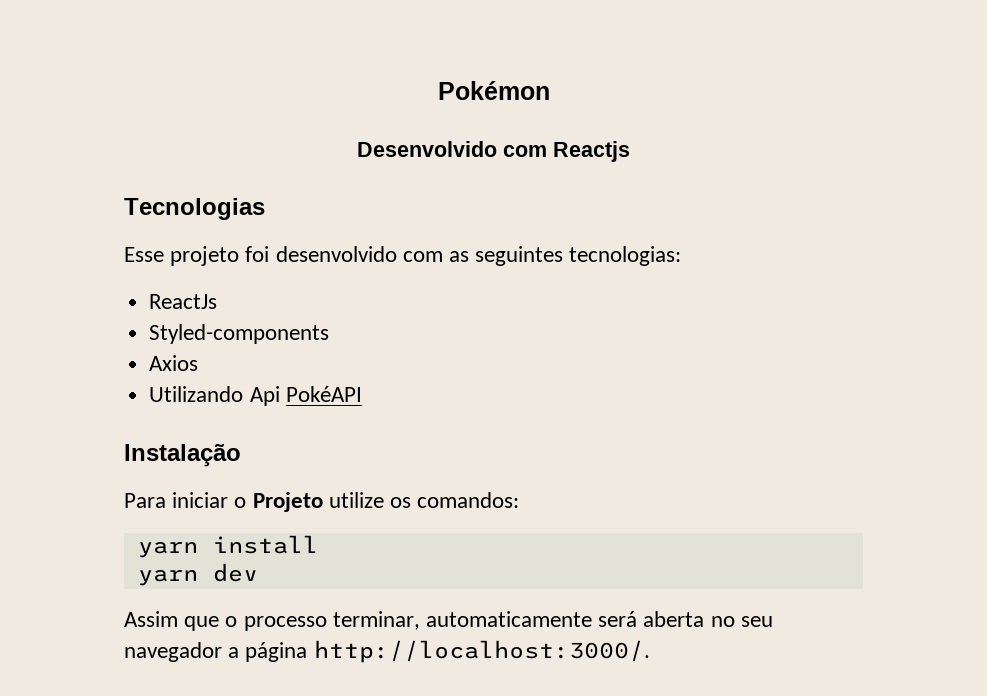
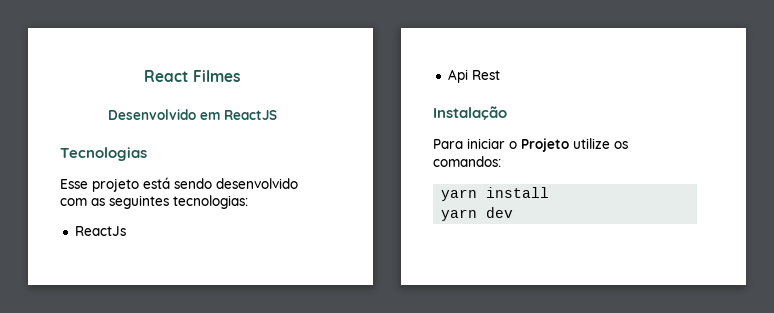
[437,81,550,100] Pokémon -> [144,70,240,82] React Filmes
[503,141,630,162] com Reactjs -> [199,110,277,120] em ReactJS
[245,246,270,262] foi -> [143,177,212,189] está sendo
[149,324,330,344] [149,355,199,371] [149,386,362,406] Styled-components // Axios // Utilizando Api PokéAPI -> [447,69,500,83] Api Rest
[124,611,773,631] [124,640,650,663] // Assim que o processo terminar, automaticamente será aberta no seu navegador a página http://localhost:3000/. -> (514, 212) none

